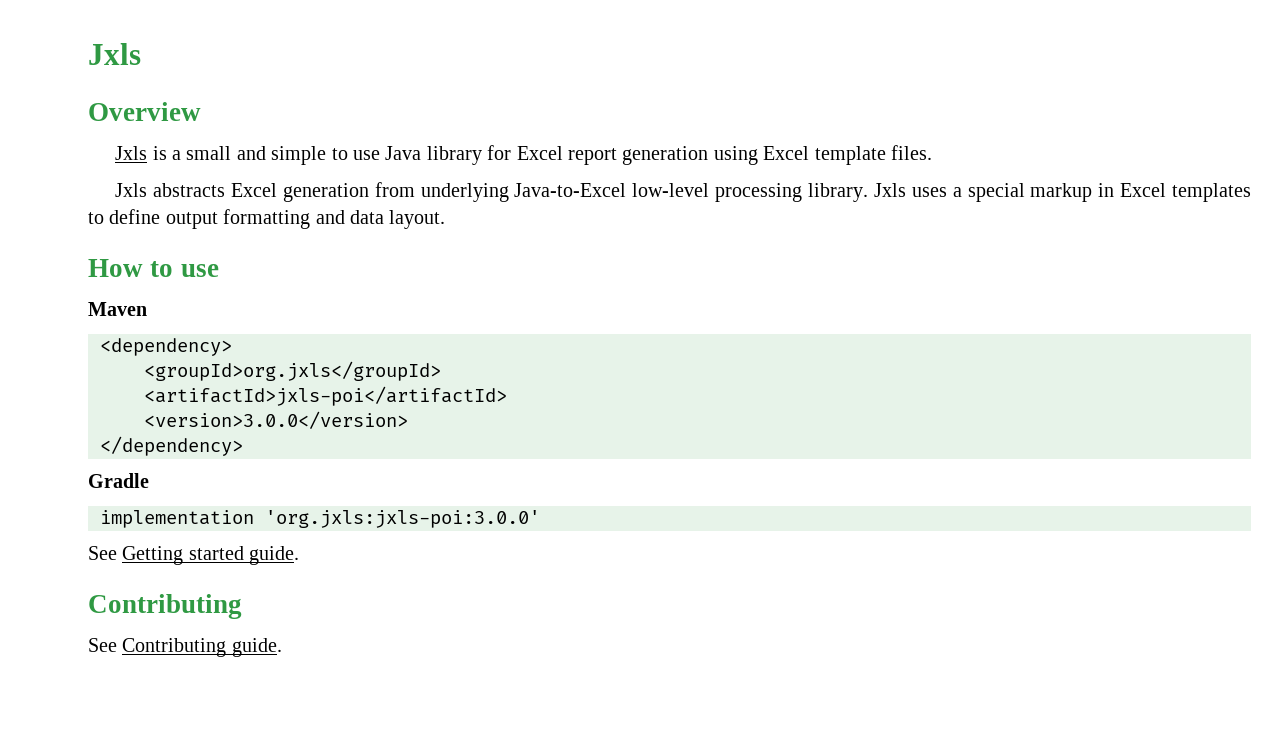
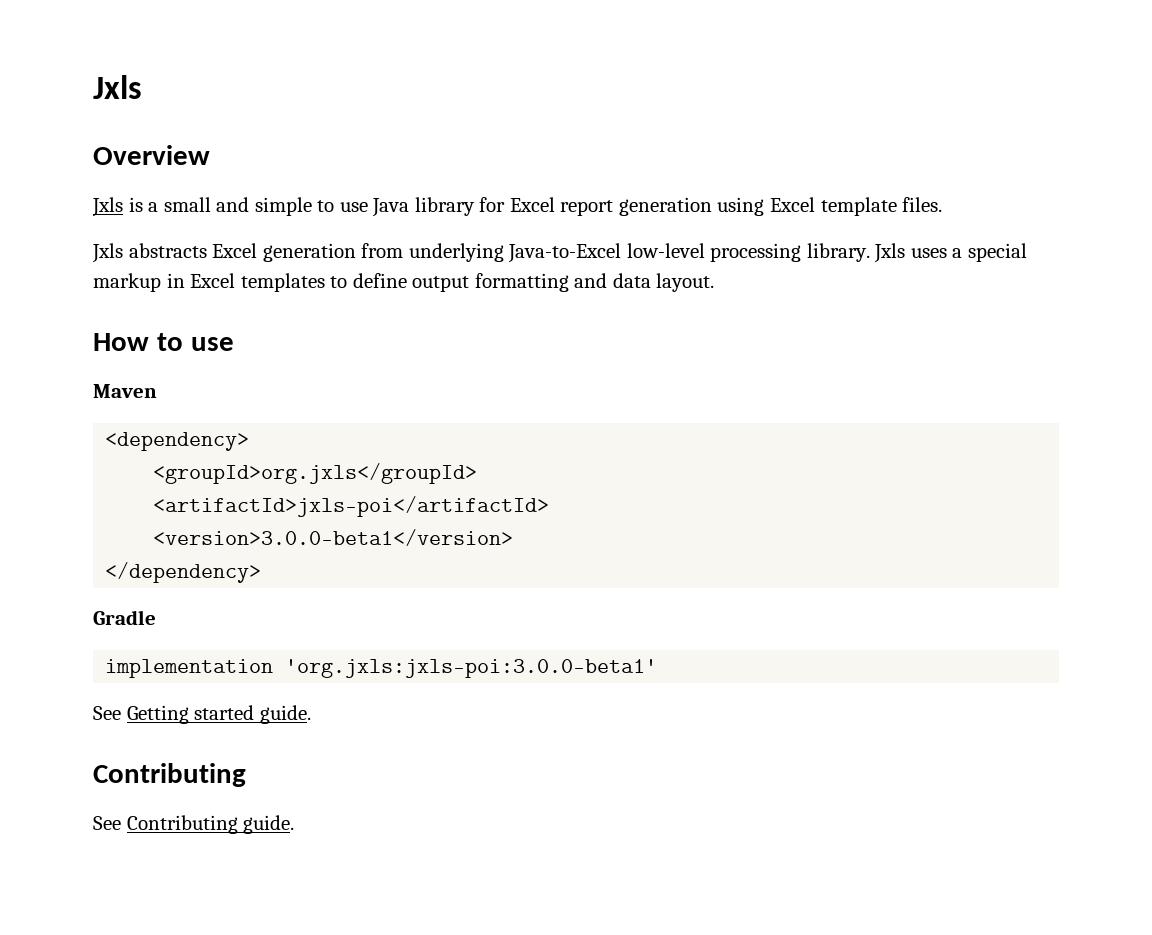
[144,411,408,429] <version>3.0.0</version> -> [153,529,514,546] <version>3.0.0-beta1</version>
[265,510,540,528] 'org.jxls:jxls-poi:3.0.0' -> [285,659,658,678] 'org.jxls:jxls-poi:3.0.0-beta1'

